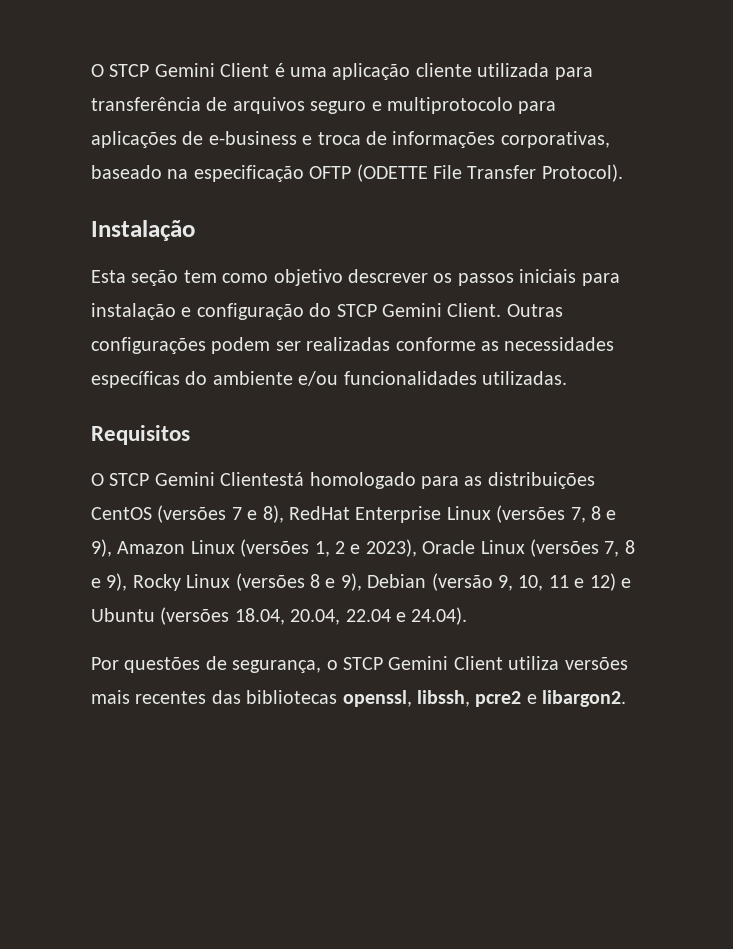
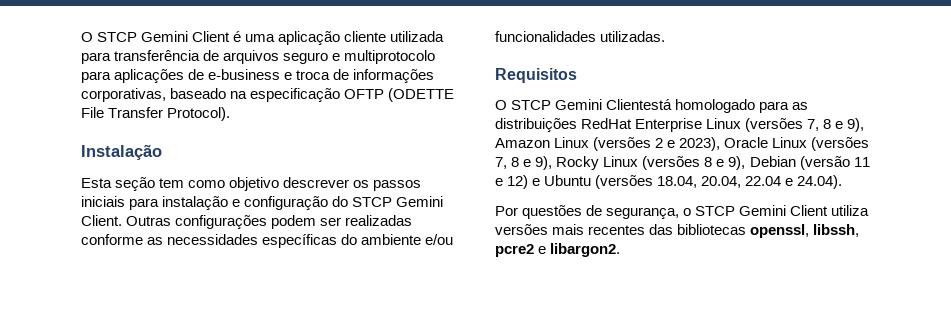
[91,505,284,523] CentOS (versões 7 e 8), -> (577, 125) none
[314,541,330,557] 1, -> (652, 144) none
[497,575,544,591] 9, 10, -> (850, 163) none

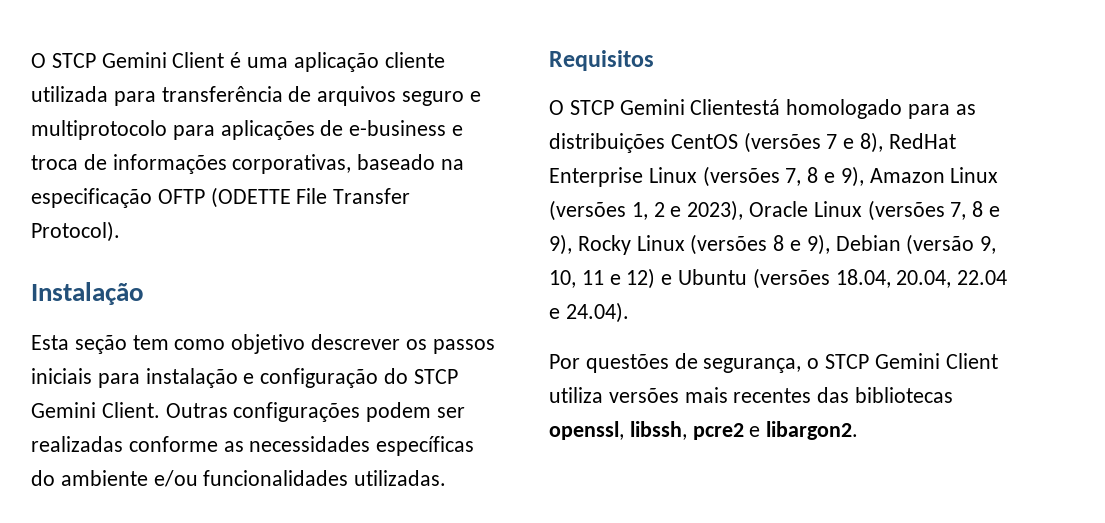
(577, 125) none -> [670,132,884,153] CentOS (versões 7 e 8),
(652, 144) none -> [631,202,648,220] 1,
(850, 163) none -> [980,236,997,254] [549,270,576,288] 9, 10,

